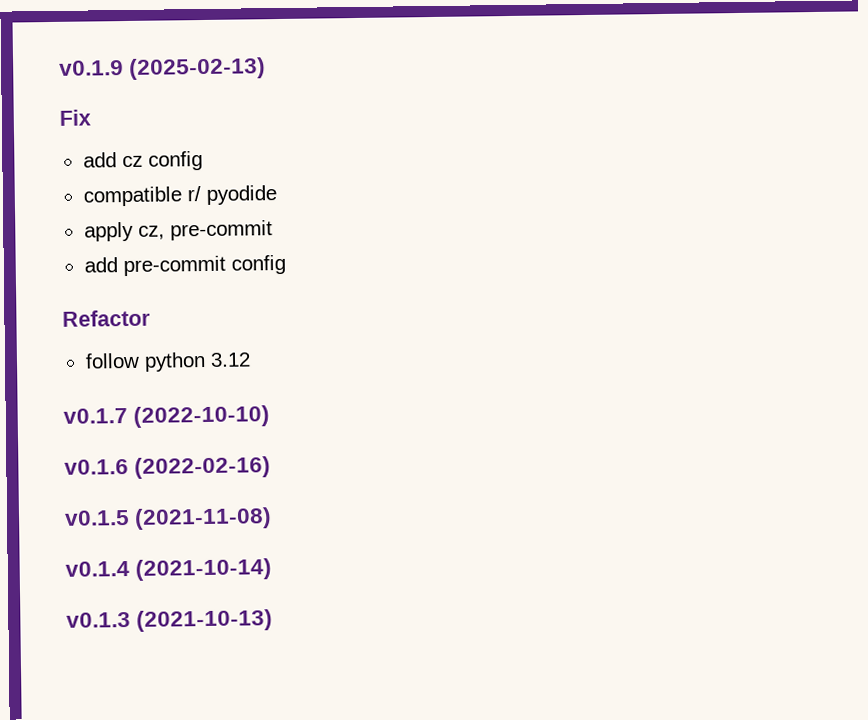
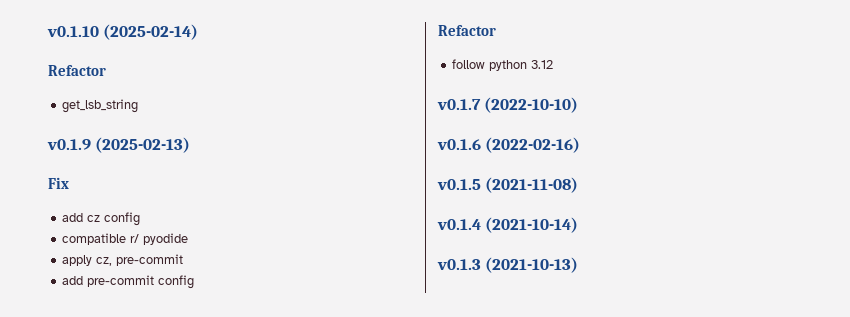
(59, 68) none -> [47,24,199,40] [48,65,106,76] [62,99,139,113] v0.1.10 (2025-02-14) // Refactor // get_lsb_string //

